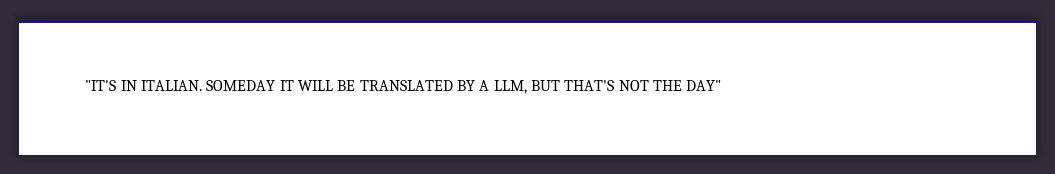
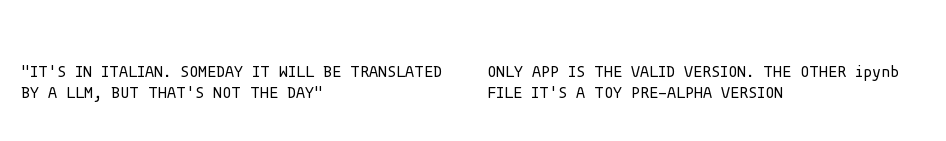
(722, 85) none -> [487,65,899,81] [487,86,783,98] // ONLY APP IS THE VALID VERSION. THE OTHER ipynb FILE IT'S A TOY PRE-ALPHA VERSION

